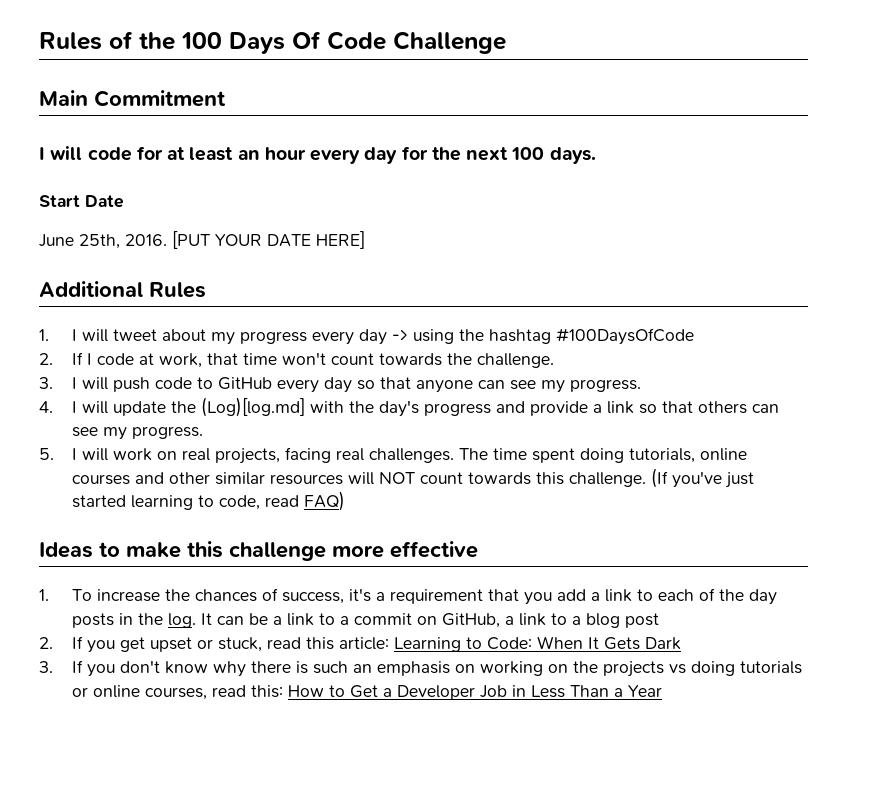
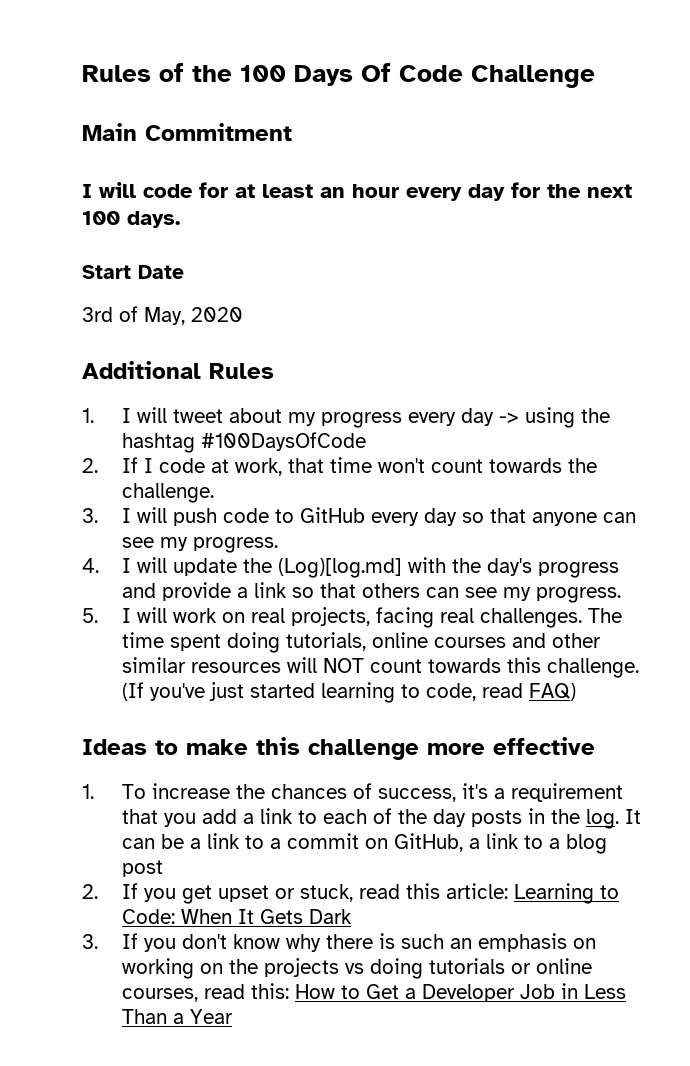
[39,231,365,249] June 25th, 2016. [PUT YOUR DATE HERE] -> [82,306,243,325] 3rd of May, 2020

